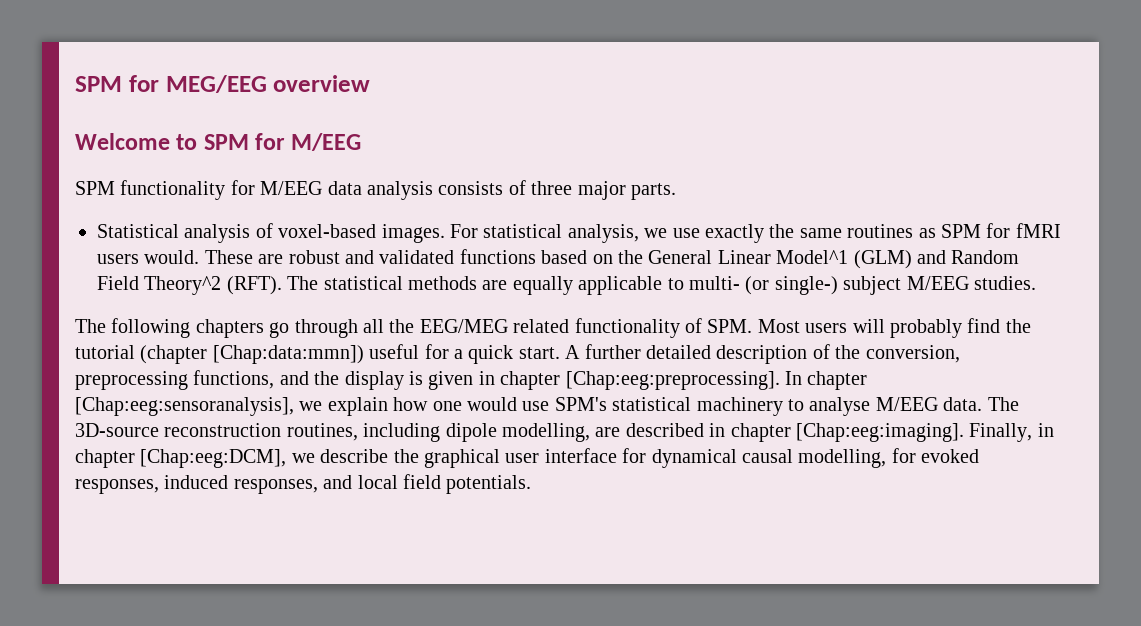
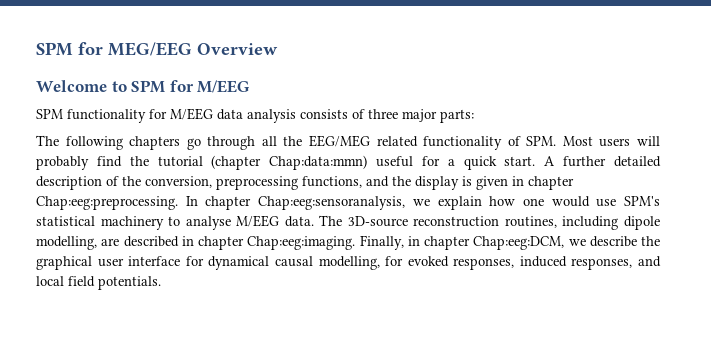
[273,75,371,92] overview -> [197,43,278,55] Overview
[630,183,676,200] [97,223,1061,243] [97,249,1020,269] [97,276,1036,295] parts. // Statistical analysis of voxel-based images. For statistical analysis, we use exactly the same routines as SPM for fMRI users would. These are robust and validated functions based on the General Linear Model^1 (GLM) and Random Field Theory^2 (RFT). The statistical methods are equally applicable to multi- (or single-) subject M/EEG studies. -> [440,109,474,123] parts:
[212,345,364,364] [Chap:data:mmn]) -> [269,155,368,170] Chap:data:mmn)
[565,371,780,390] [Chap:eeg:preprocessing]. -> [36,196,178,210] Chap:eeg:preprocessing.
[75,397,294,416] [Chap:eeg:sensoranalysis], -> [258,196,406,210] Chap:eeg:sensoranalysis,
[795,423,964,442] [Chap:eeg:imaging]. -> [247,236,356,250] Chap:eeg:imaging.
[140,449,287,468] [Chap:eeg:DCM], -> [473,236,565,250] Chap:eeg:DCM,

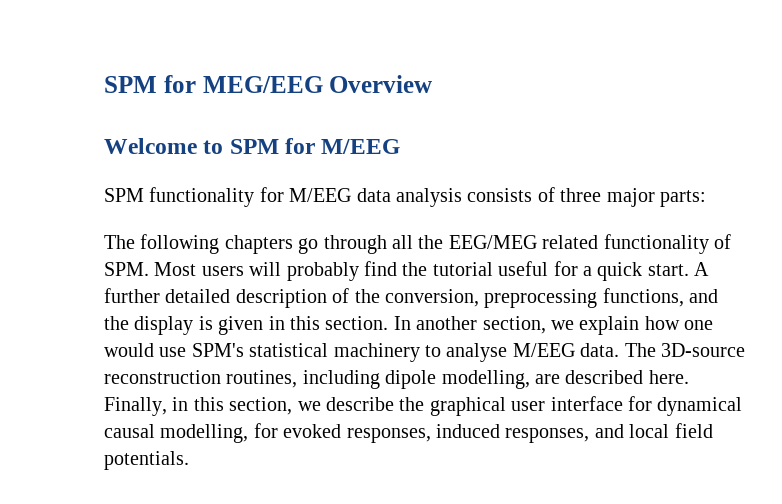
[211,155,368,170] (chapter Chap:data:mmn) -> (493, 269) none
[528,176,574,190] [36,196,406,210] chapter Chap:eeg:preprocessing. In chapter Chap:eeg:sensoranalysis, -> [290,316,546,334] this section. In another section,
[181,235,565,250] in chapter Chap:eeg:imaging. Finally, in chapter Chap:eeg:DCM, -> [648,370,689,384] [104,397,293,416] here. Finally, in this section,

